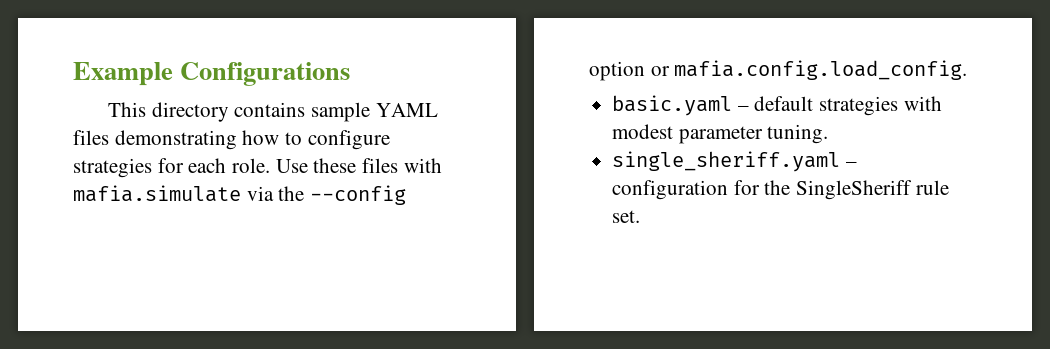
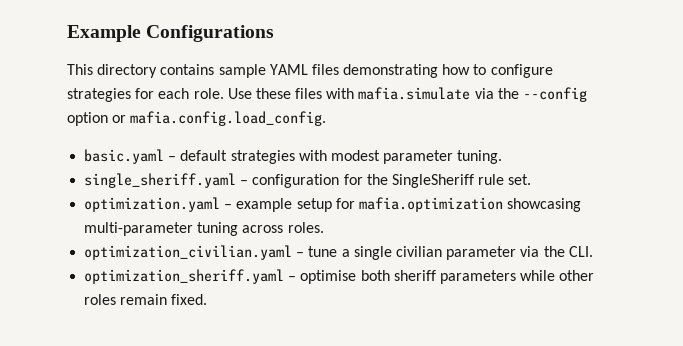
(641, 216) none -> [84,197,582,212] [84,222,324,236] [84,245,593,260] [84,269,595,284] [84,294,208,305] // optimization.yaml – example setup for mafia.optimization showcasing multi-parameter tuning across roles. // optimization_civilian.yaml – tune a single civilian parameter via the CLI. // optimization_sheriff.yaml – optimise both sheriff parameters while other roles remain fixed.

